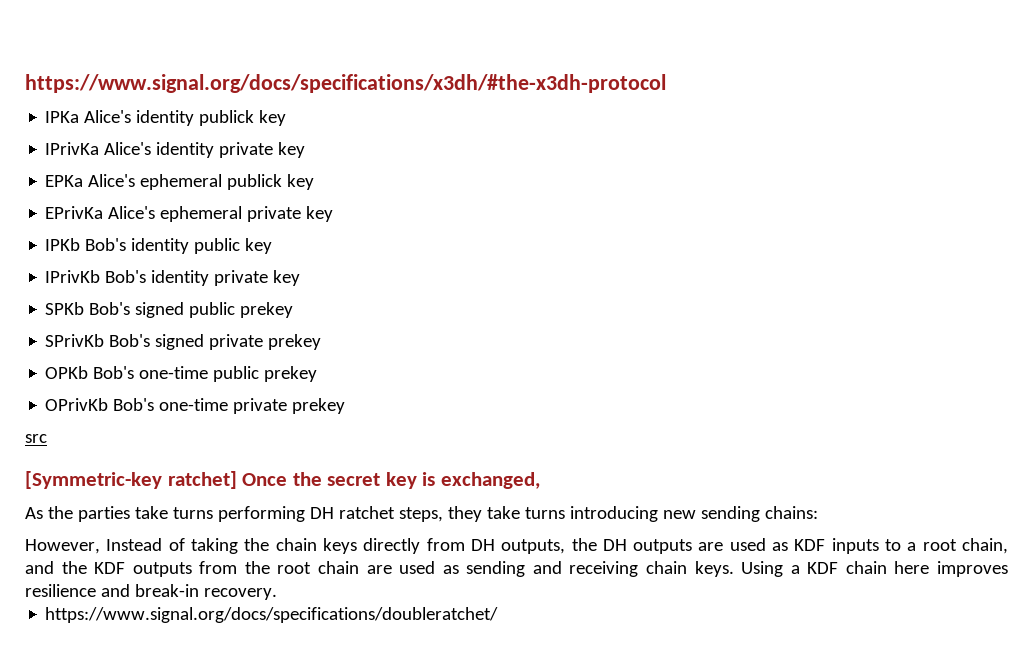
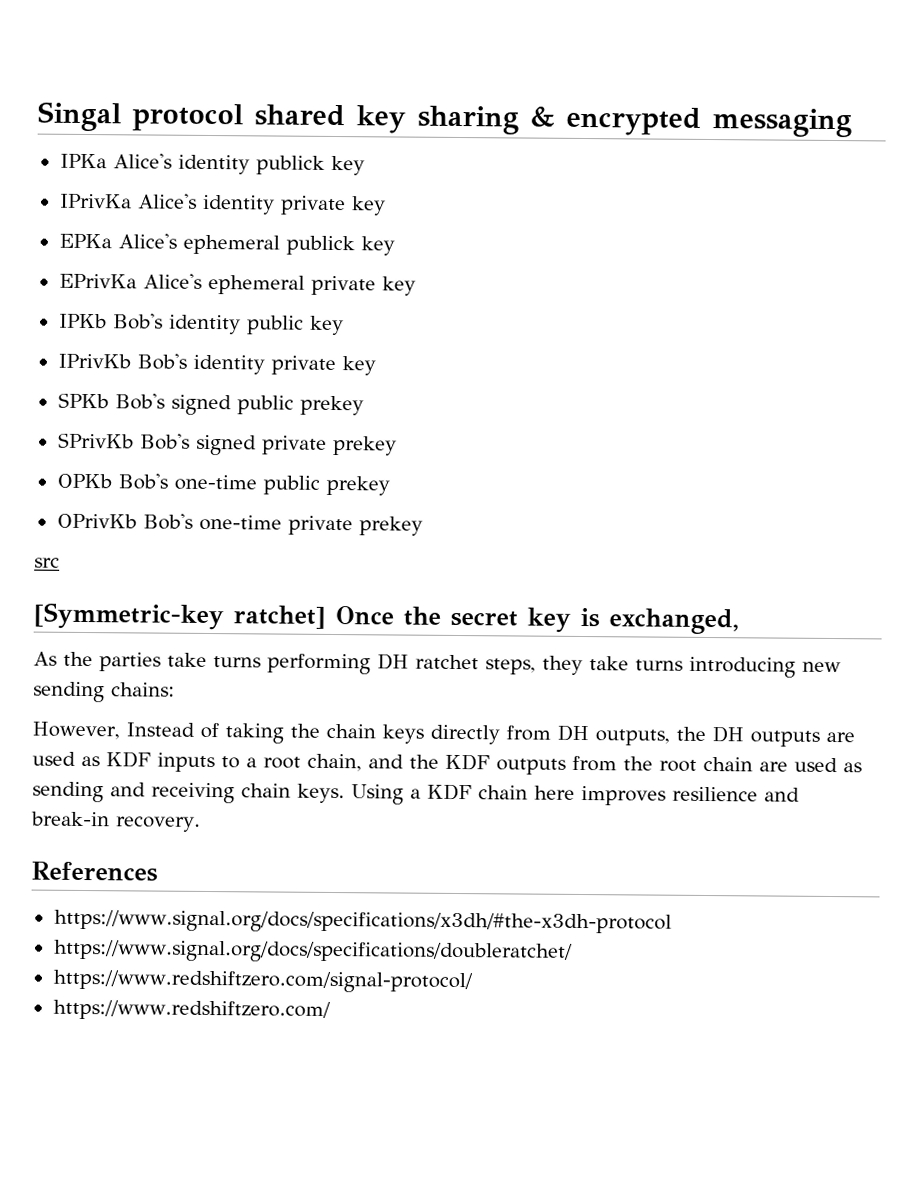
[25,74,666,93] https://www.signal.org/docs/specifications/x3dh/#the-x3dh-protocol -> [37,101,852,138] Singal protocol shared key sharing & encrypted messaging
(277, 594) none -> [31,861,158,882] [53,909,672,935] // References // https://www.signal.org/docs/specifications/x3dh/#the-x3dh-protocol
(499, 615) none -> [52,969,473,994] [52,999,331,1021] // https://www.redshiftzero.com/signal-protocol/ // https://www.redshiftzero.com/

